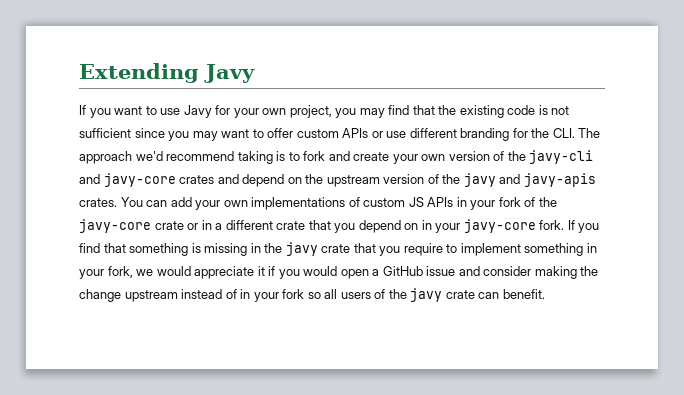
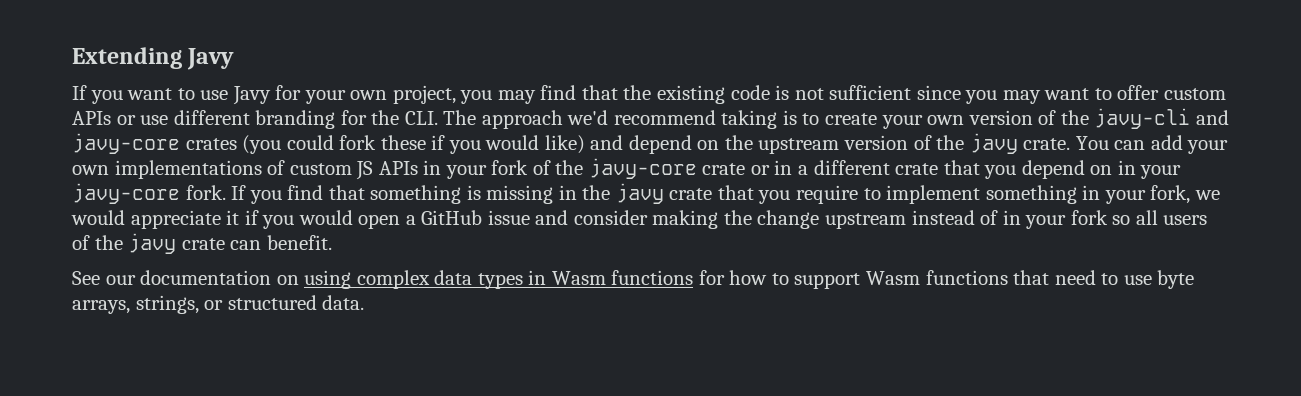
[303,151,350,161] fork and -> (820, 119) none
(215, 179) none -> [242,135,585,154] (you could fork these if you would like)
[499,173,596,187] [79,198,117,207] and javy-apis crates. -> [1023,138,1071,150] crate.
(545, 294) none -> [72,270,1195,289] [72,295,365,314] // See our documentation on using complex data types in Wasm functions for how to support Wasm functions that need to use byte arrays, strings, or structured data.

